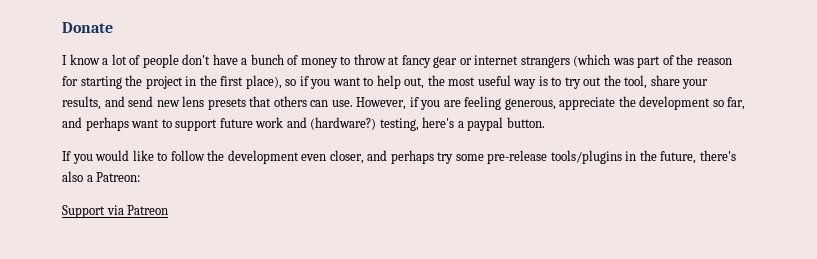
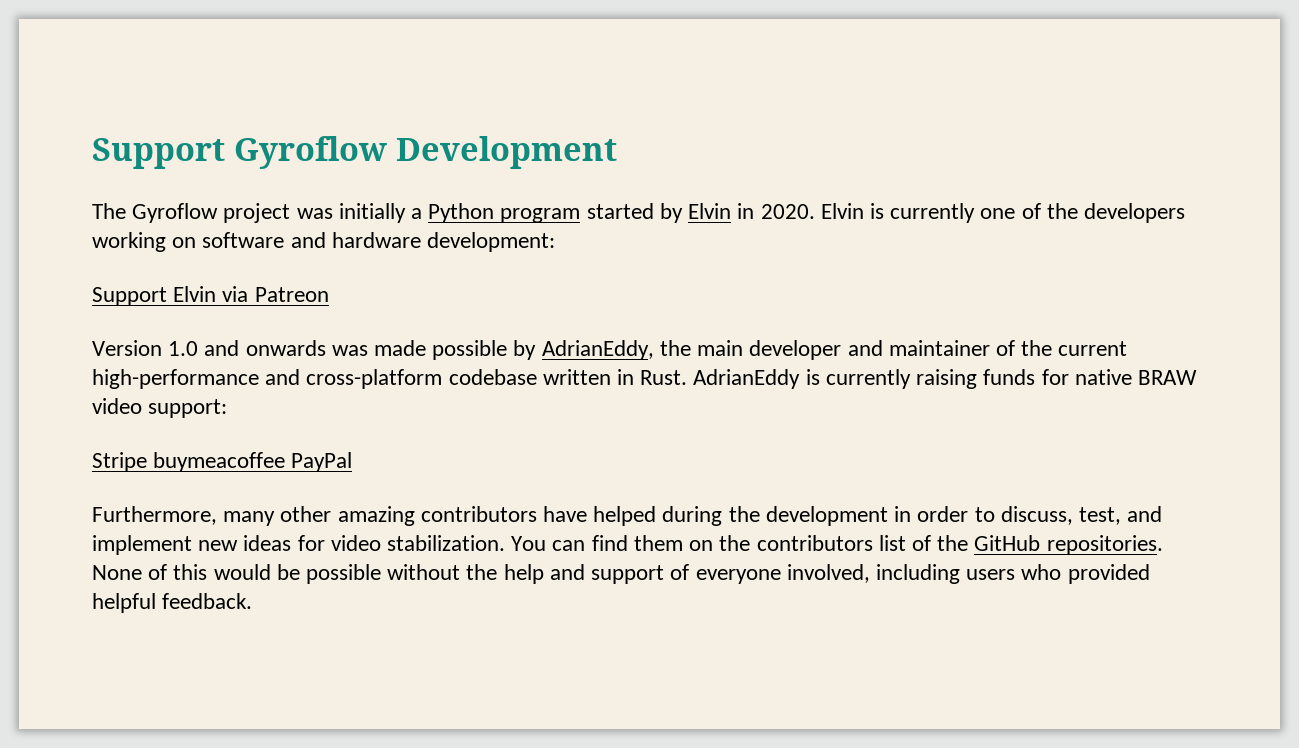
[62,22,113,33] [62,54,732,68] [62,75,709,89] [62,96,746,110] [62,117,545,131] [62,150,736,164] [62,171,141,182] [62,205,169,218] Donate // I know a lot of people don't have a bunch of money to throw at fancy gear or internet strangers (which was part of the reason for starting the project in the first place), so if you want to help out, the most useful way is to try out the tool, share your results, and send new lens presets that others can use. However, if you are feeling generous, appreciate the development so far, and perhaps want to support future work and (hardware?) testing, here's a paypal button. // If you would like to follow the development even closer, and perhaps try some pre-release tools/plugins in the future, there's also a Patreon: // Support via Patreon -> [92,136,617,169] [92,203,1185,223] [92,232,556,252] [92,286,329,306] [92,340,1128,360] [92,369,1197,389] [92,398,228,418] [92,452,353,472] [92,506,1163,526] [92,535,1163,555] [92,564,1150,584] [92,593,253,613] Support Gyroflow Development // The Gyroflow project was initially a Python program started by Elvin in 2020. Elvin is currently one of the developers working on software and hardware development: // Support Elvin via Patreon // Version 1.0 and onwards was made possible by AdrianEddy, the main developer and maintainer of the current high-performance and cross-platform codebase written in Rust. AdrianEddy is currently raising funds for native BRAW video support: // Stripe buymeacoffee PayPal // Furthermore, many other amazing contributors have helped during the development in order to discuss, test, and implement new ideas for video stabilization. You can find them on the contributors list of the GitHub repositories. None of this would be possible without the help and support of everyone involved, including users who provided helpful feedback.

